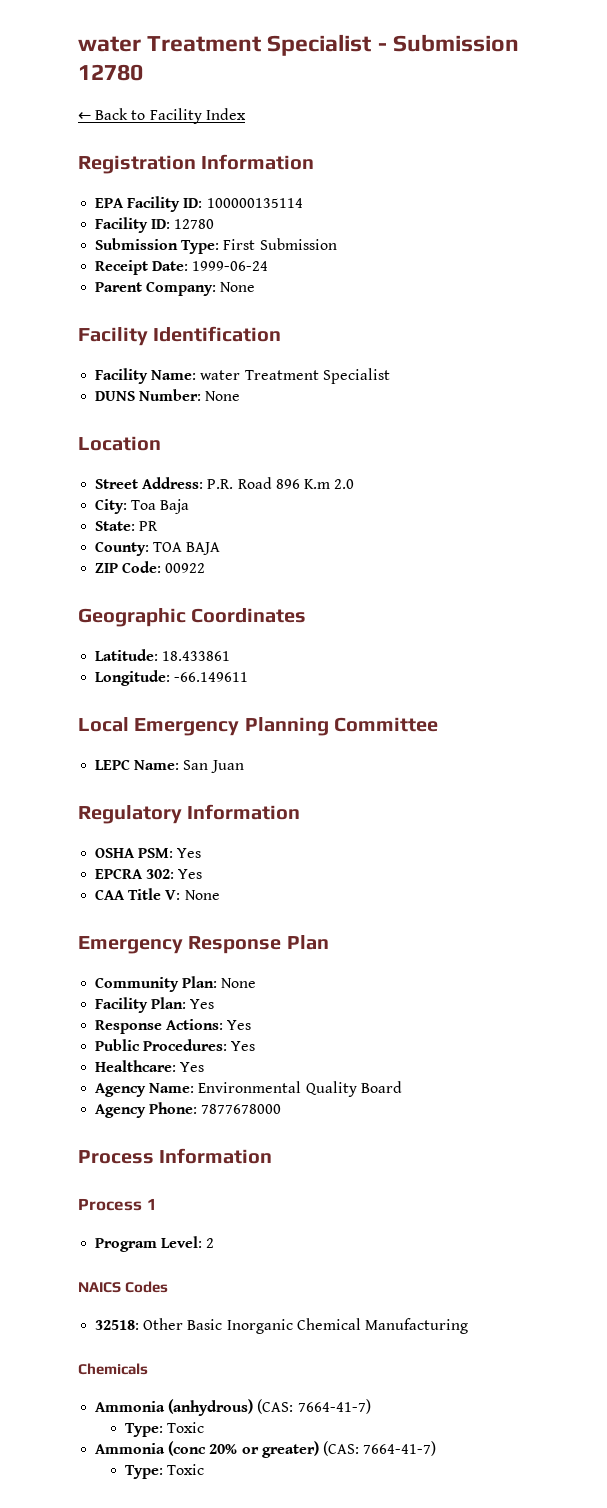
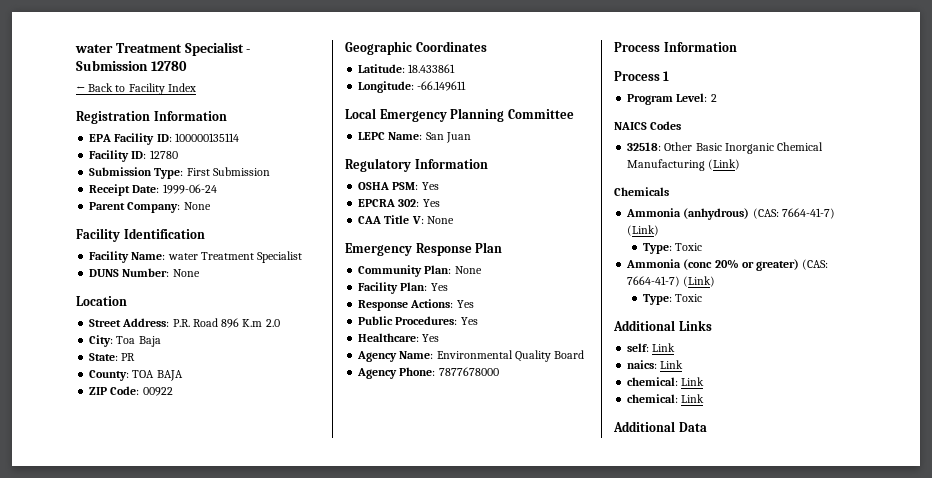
(468, 1326) none -> [708,159,741,170] (Link)
(371, 1406) none -> [627,225,660,236] (Link)
[124,1464,204,1479] // Type: Toxic -> [683,276,716,287] [642,294,703,305] [613,320,712,331] [627,343,676,352] [627,360,684,369] [627,377,705,386] [627,394,705,403] [613,421,707,432] (Link) // Type: Toxic // Additional Links // self: Link // naics: Link // chemical: Link // chemical: Link // Additional Data

